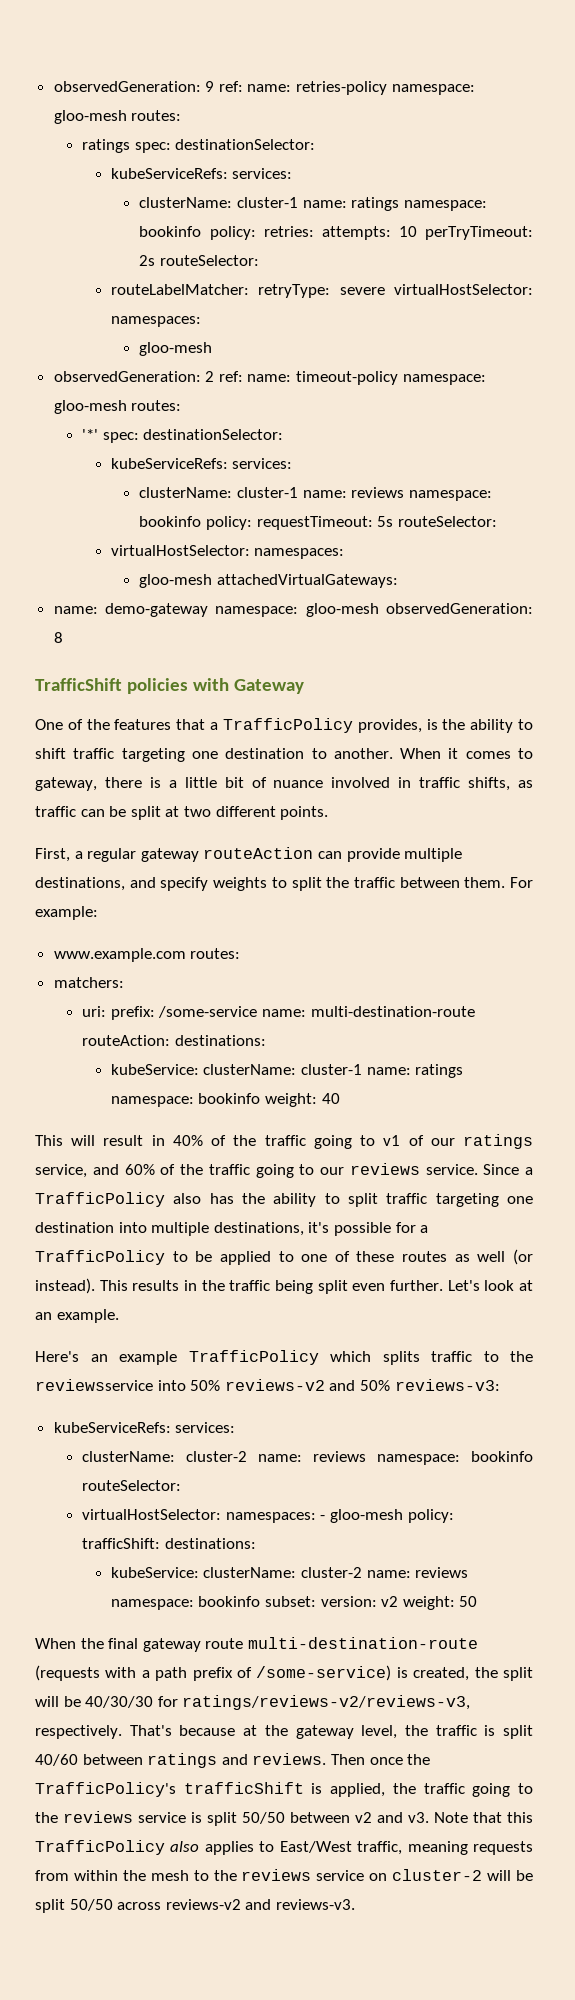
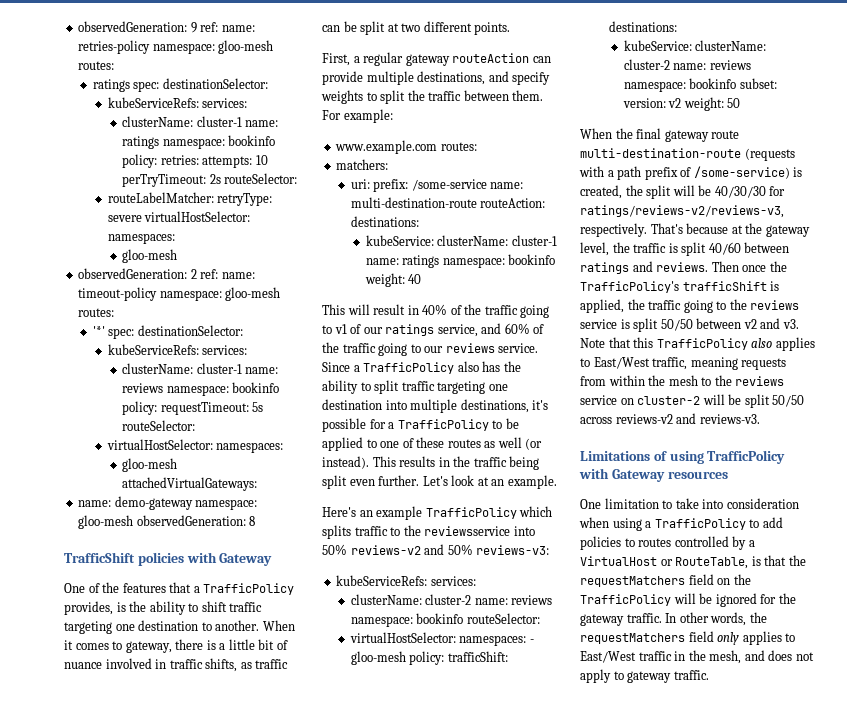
(355, 1904) none -> [580,450,786,464] [579,468,728,482] [580,498,799,509] [579,517,783,531] [580,536,755,550] [580,555,806,569] [580,574,751,587] [580,593,796,607] [580,612,767,626] [580,631,796,645] [580,650,814,664] [580,669,709,683] // Limitations of using TrafficPolicy with Gateway resources // One limitation to take into consideration when using a TrafficPolicy to add policies to routes controlled by a VirtualHost or RouteTable, is that the requestMatchers field on the TrafficPolicy will be ignored for the gateway traffic. In other words, the requestMatchers field only applies to East/West traffic in the mesh, and does not apply to gateway traffic.

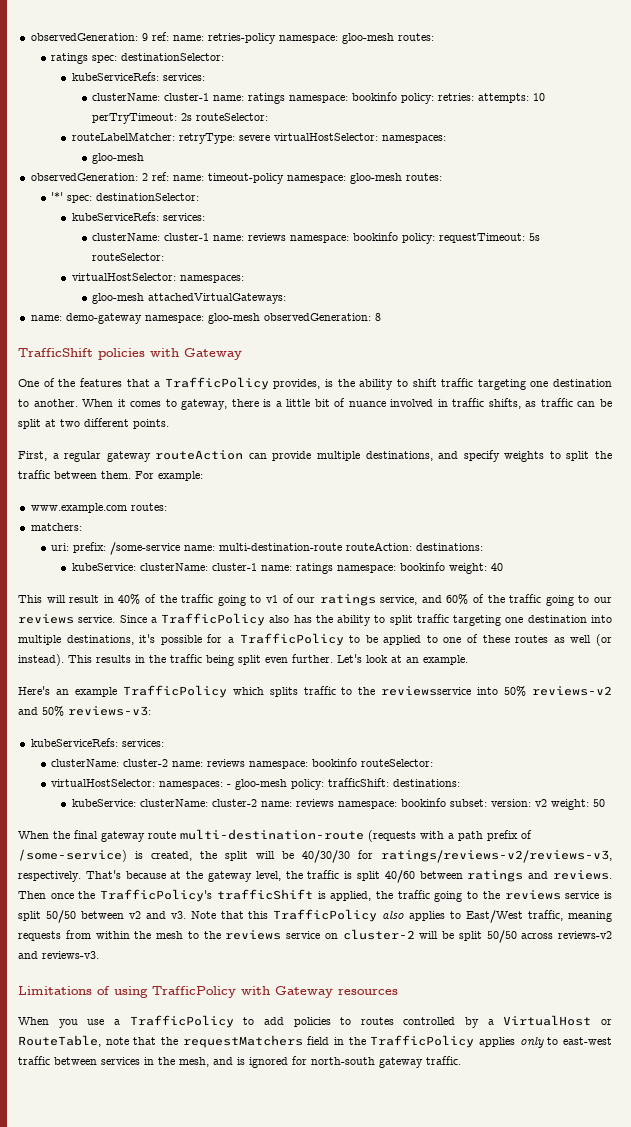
[580,498,799,509] [579,517,642,531] One limitation to take into consideration when using -> [18,1017,105,1028] When you use
[751,556,761,566] is -> [105,1037,129,1045] note
[717,578,731,585] on -> [334,1037,344,1045] in
[673,593,796,607] [580,612,767,626] [580,631,796,645] [580,650,814,664] [580,669,624,683] will be ignored for the gateway traffic. In other words, the requestMatchers field only applies to East/West traffic in the mesh, and does not apply to -> [479,1037,612,1048] [18,1056,375,1068] applies only to east-west traffic between services in the mesh, and is ignored for north-south

